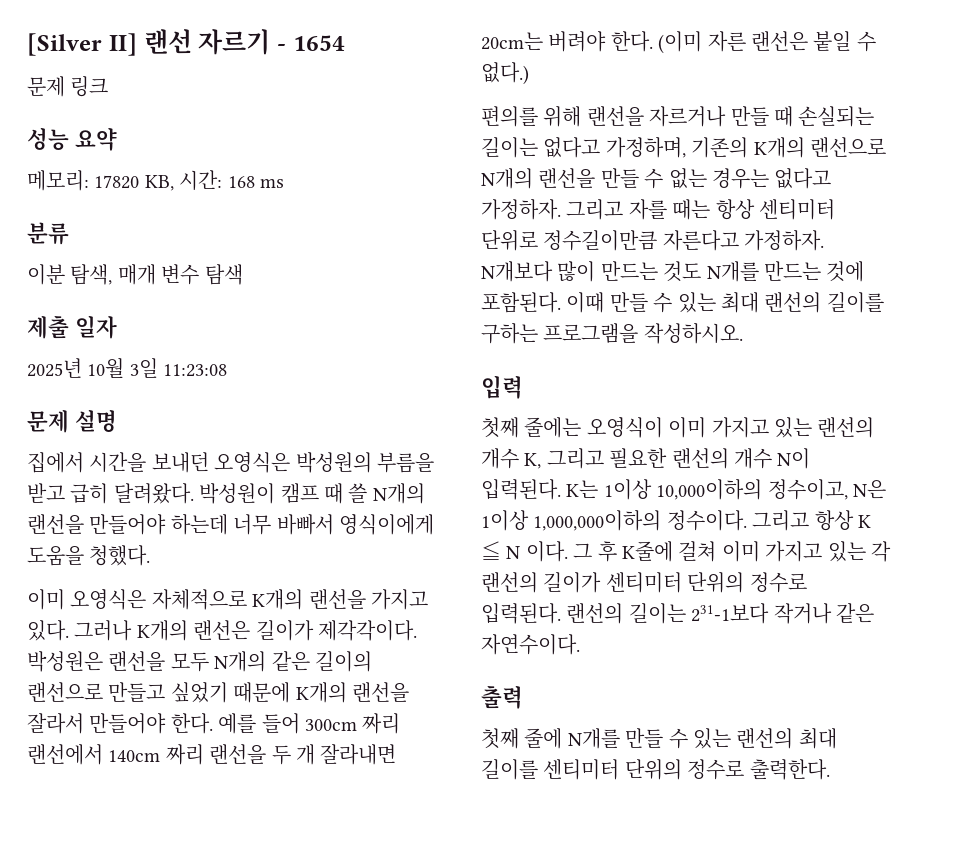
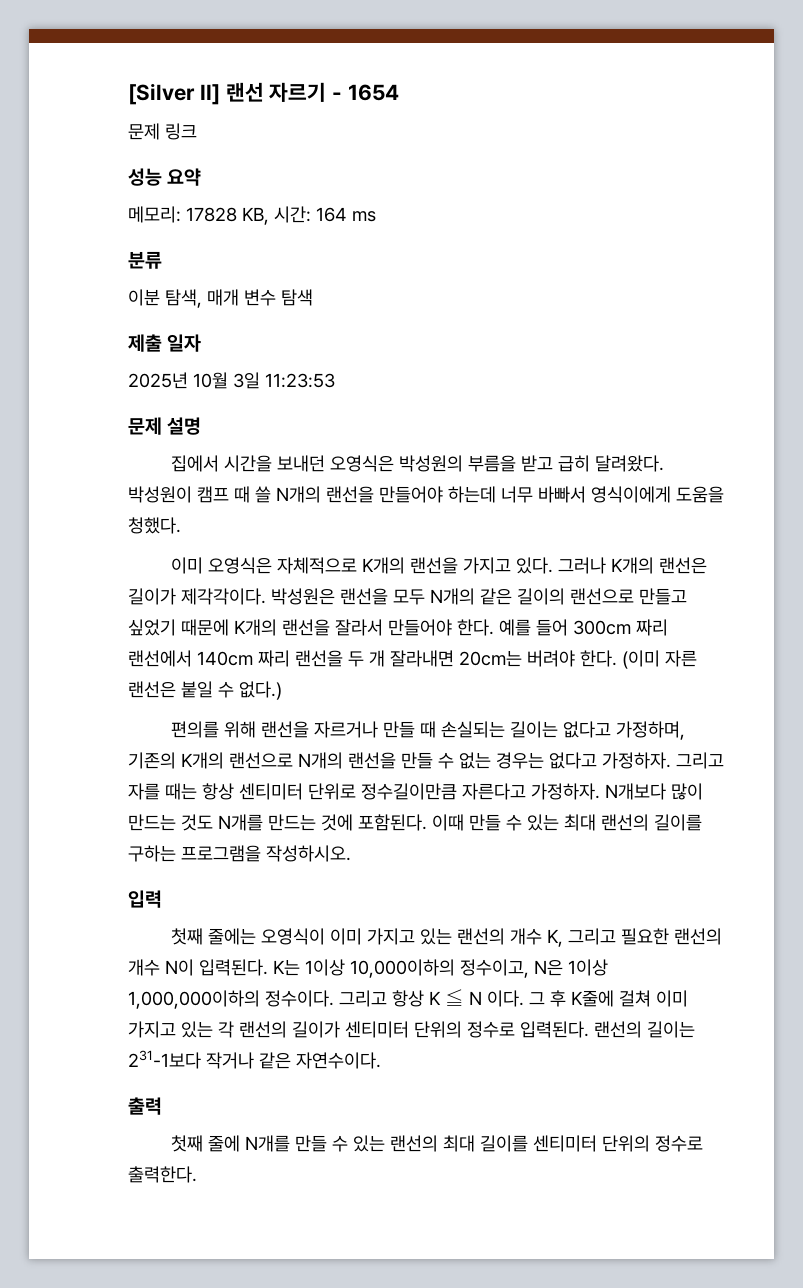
[94,175,140,189] 17820 -> [186,207,237,222] 17828
[227,176,255,188] 168 -> [316,207,347,222] 164
[163,364,228,377] 11:23:08 -> [265,373,335,388] 11:23:53

